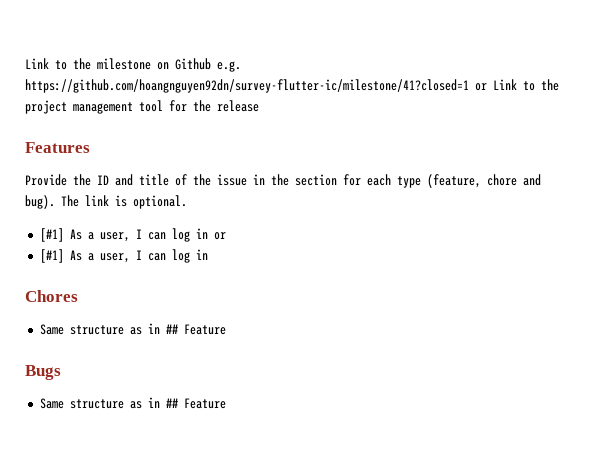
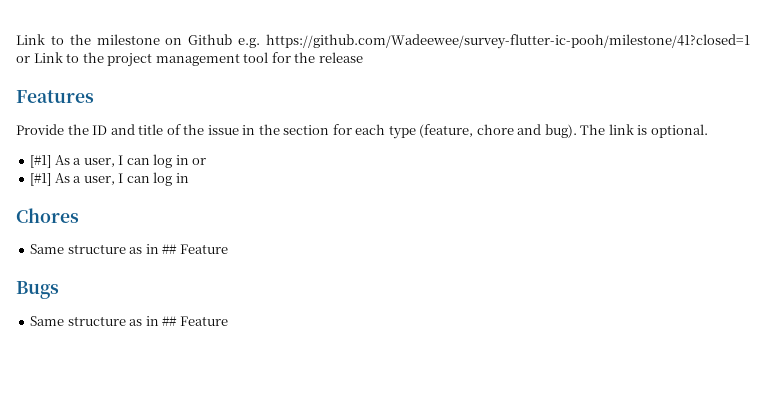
[25,79,469,93] https://github.com/hoangnguyen92dn/survey-flutter-ic/milestone/41?closed=1 -> [266,34,750,49] https://github.com/Wadeewee/survey-flutter-ic-pooh/milestone/41?closed=1

